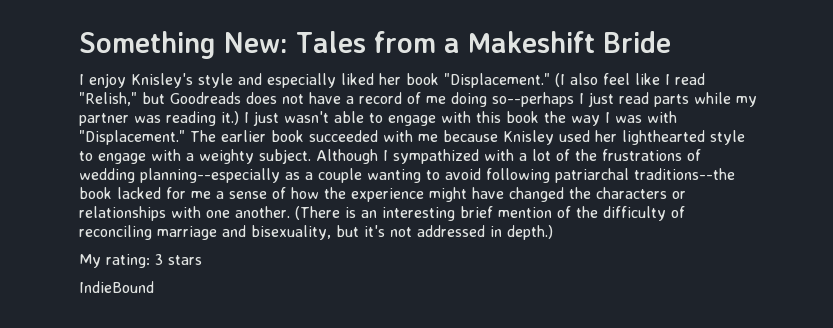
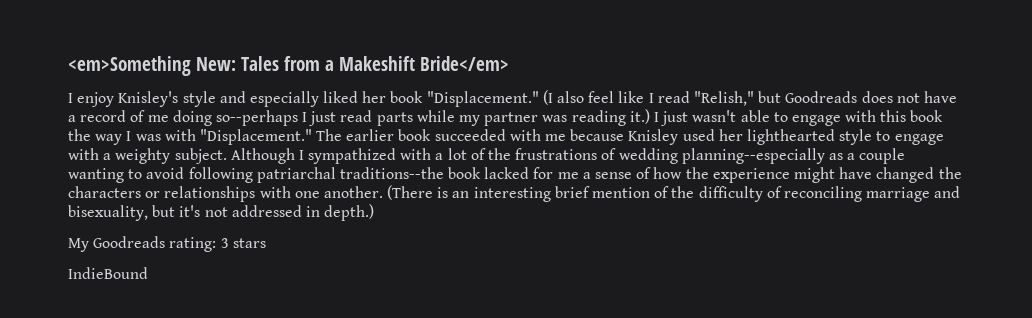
[79,31,216,59] Something -> [68,56,191,76] <em>Something
[602,31,671,53] Bride -> [420,56,509,71] Bride</em>
(101, 261) none -> [93,236,166,248] Goodreads

